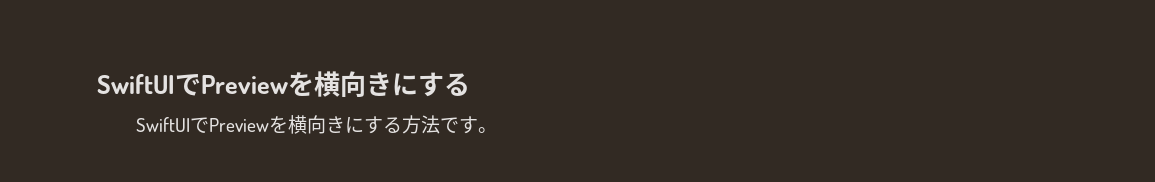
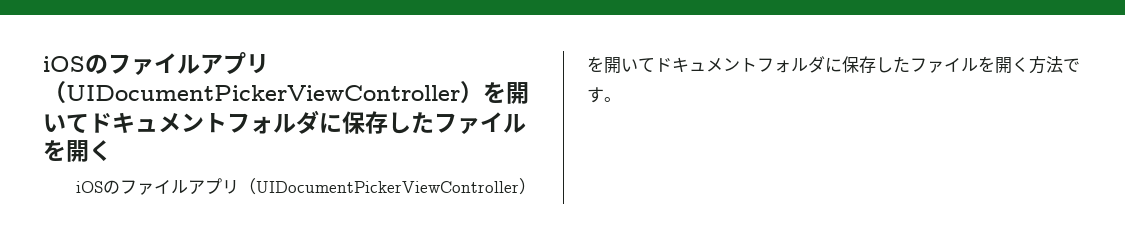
[97,71,470,97] [136,115,403,134] SwiftUIでPreviewを横向きにする // SwiftUIでPreviewを横向きにする -> [43,52,269,75] [43,81,529,104] [43,110,526,134] [43,140,112,162] [76,178,537,195] [587,56,1029,74] iOSのファイルアプリ（UIDocumentPickerViewController）を開いてドキュメントフォルダに保存したファイルを開く // iOSのファイルアプリ（UIDocumentPickerViewController）を開いてドキュメントフォルダに保存したファイルを開く

